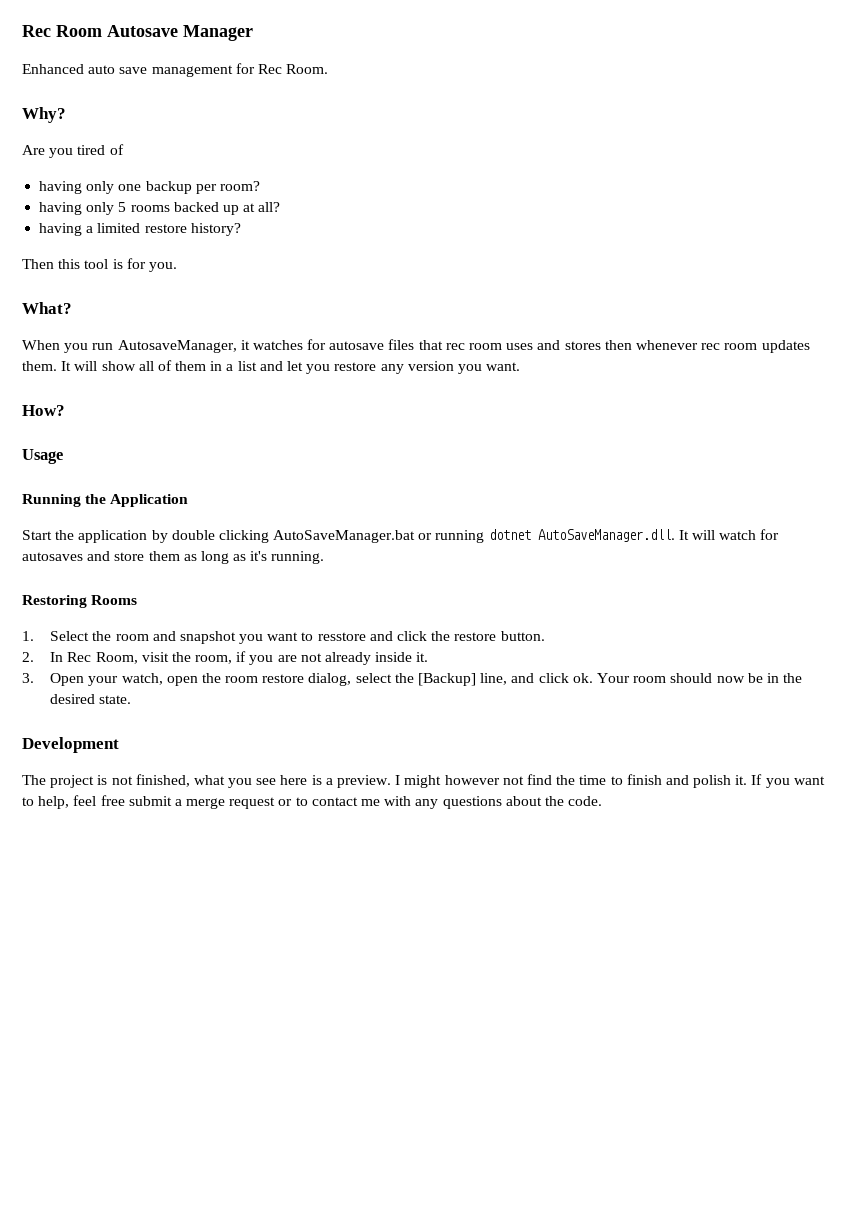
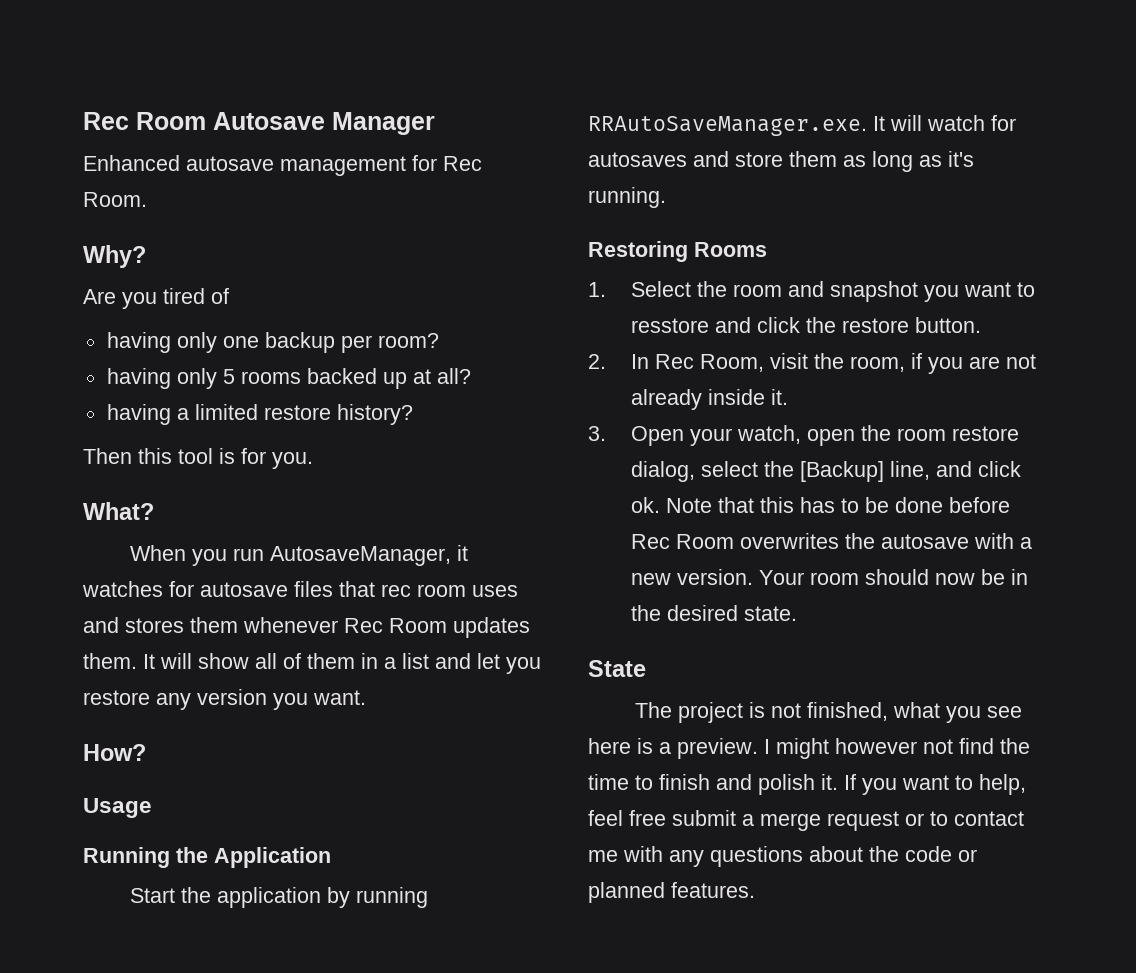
[88,65,148,74] auto save -> [186,156,274,171] autosave
[604,340,758,350] then whenever rec room -> [190,617,447,633] them whenever Rec Room
[171,529,675,543] double clicking AutoSaveManager.bat or running dotnet AutoSaveManager.dll. -> [355,887,428,908] [588,116,867,136] running RRAutoSaveManager.exe.
(593, 678) none -> [665,497,1010,513] [630,533,1032,549] [630,569,753,585] Note that this has to be done before Rec Room overwrites the autosave with a new version.
[22,737,119,753] Development -> [588,660,646,677] State
[568,796,603,806] code. -> [905,846,977,862] [588,882,755,903] code or planned features.

